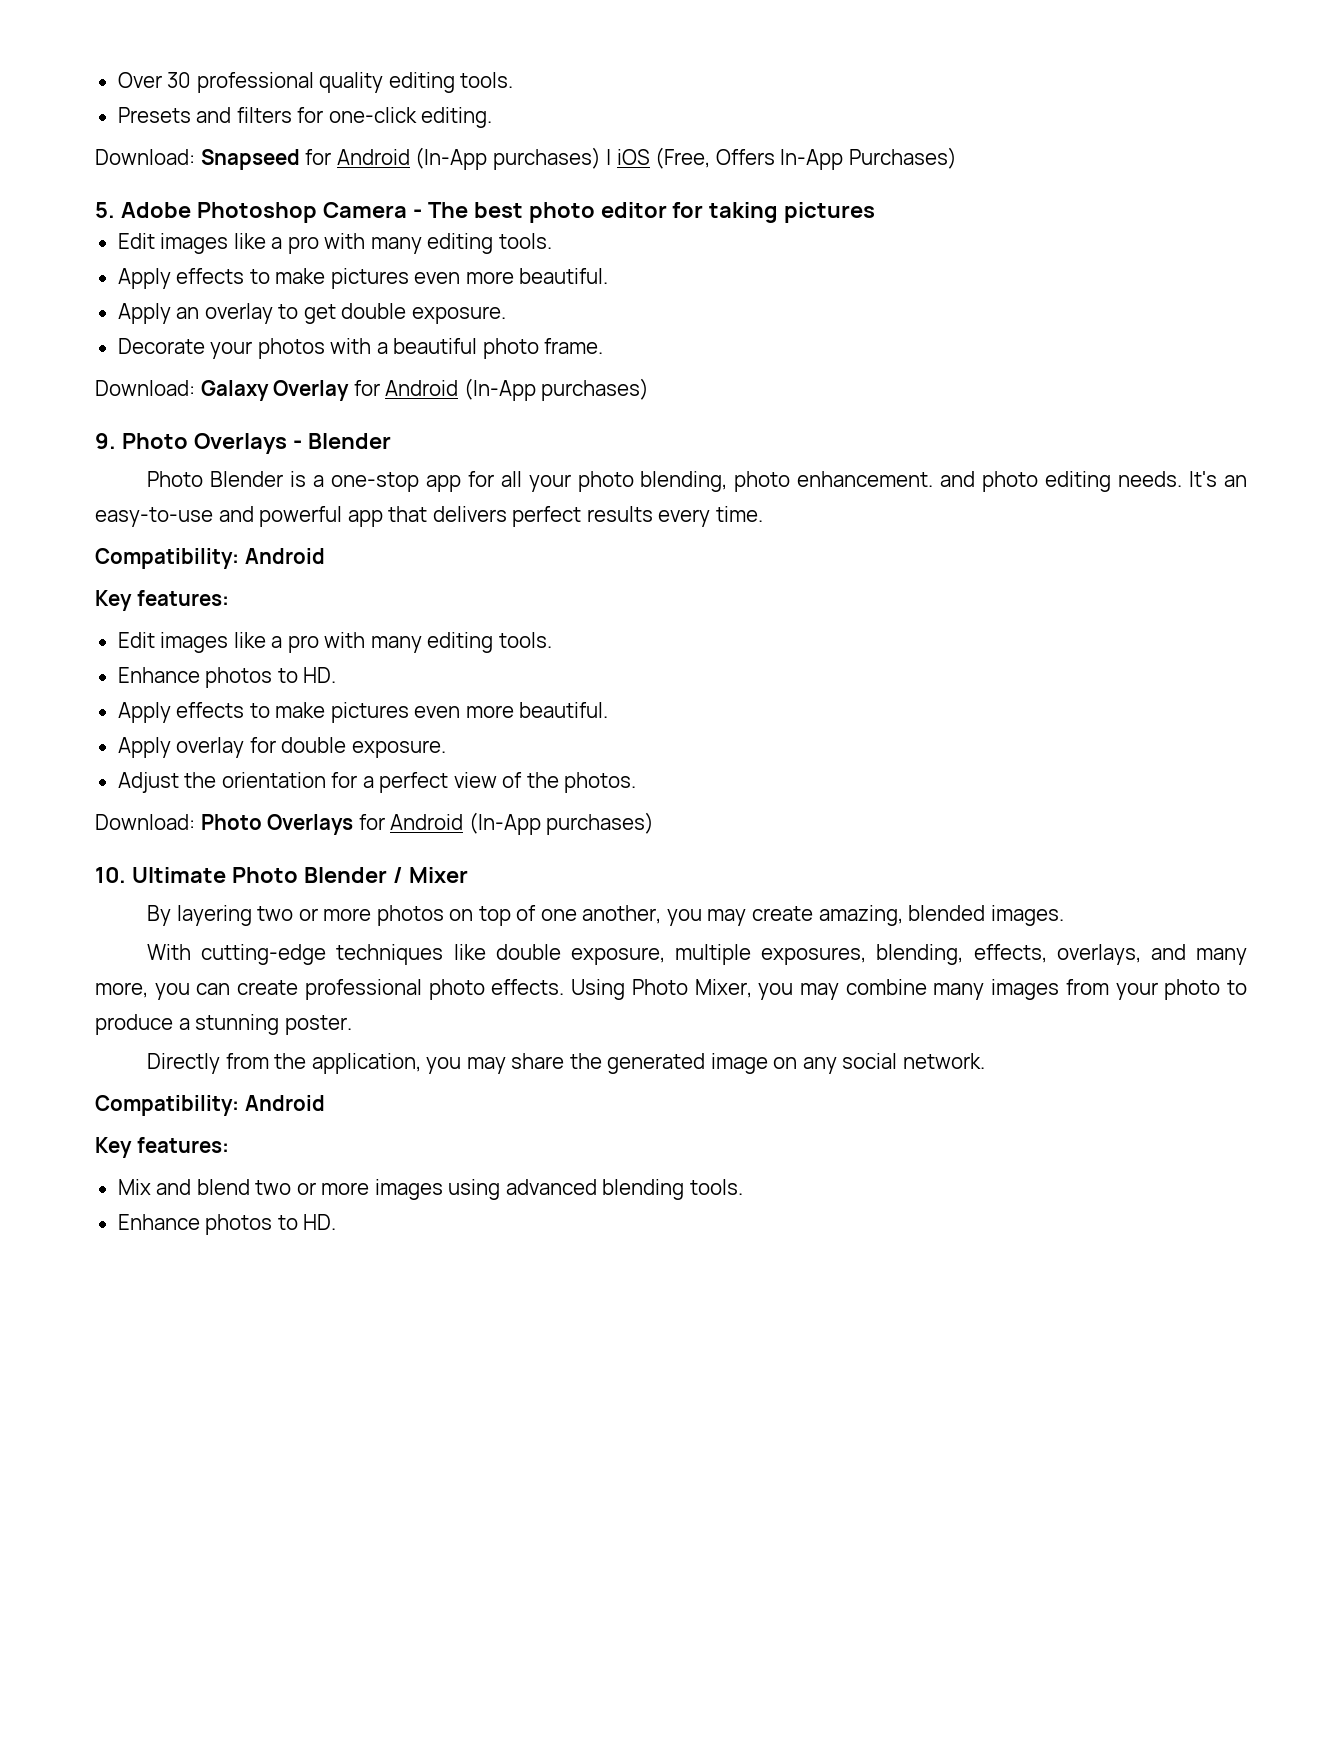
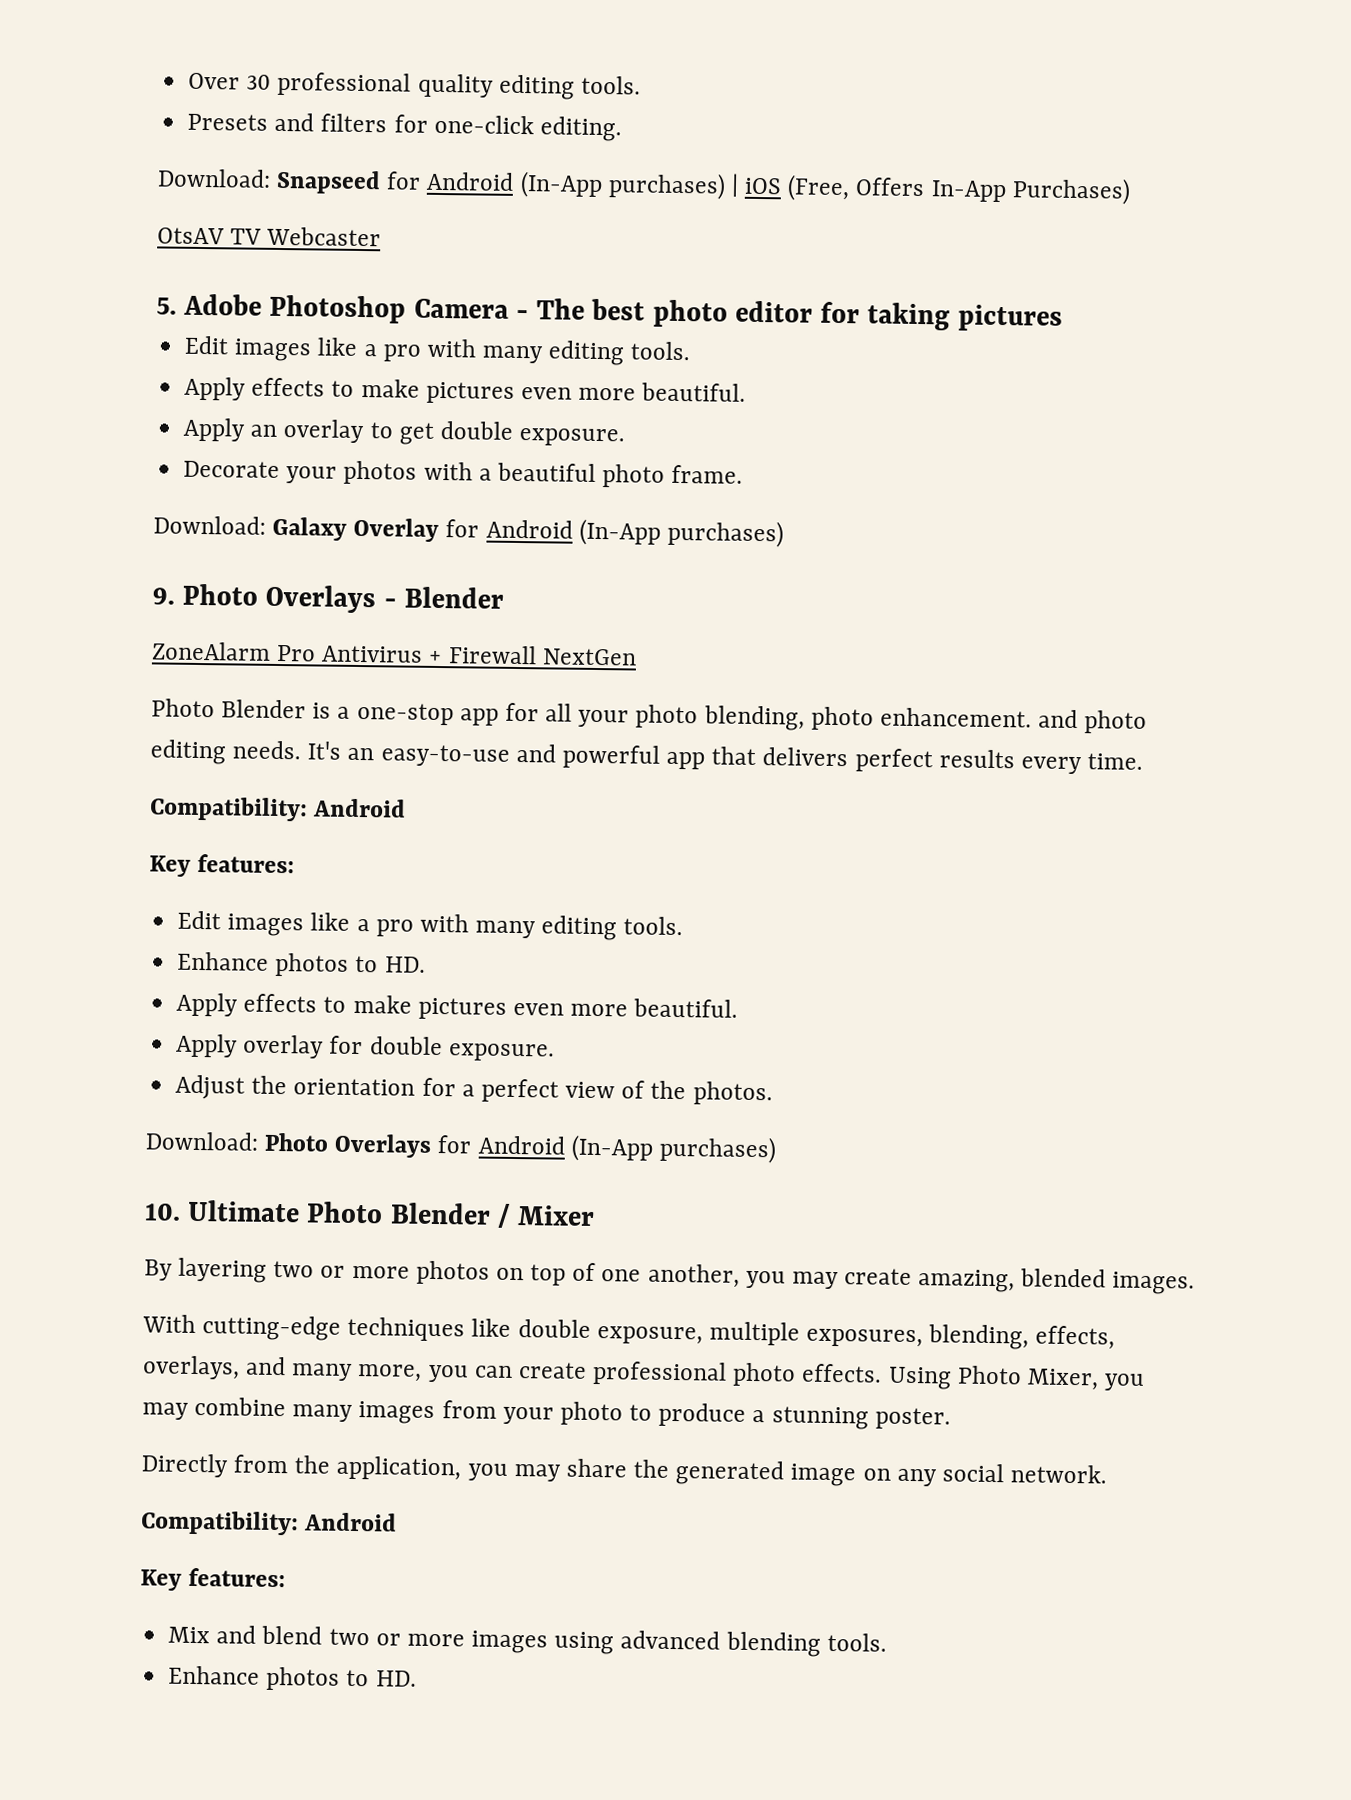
(957, 158) none -> [157,226,382,247] // OtsAV TV Webcaster
(391, 441) none -> [151,641,637,666] // ZoneAlarm Pro Antivirus + Firewall NextGen

